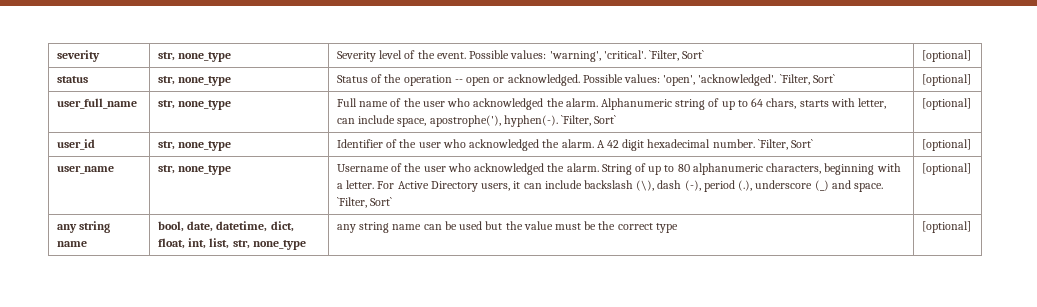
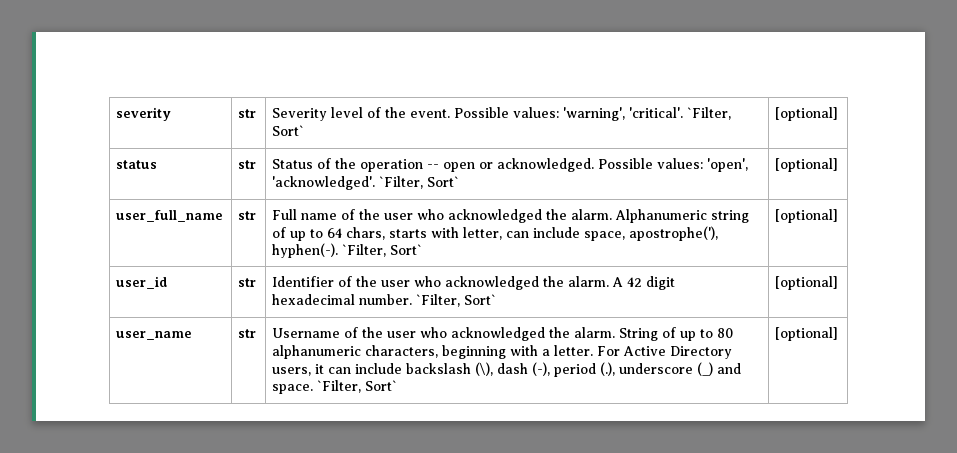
[157,52,232,62] str, none_type -> [238,109,257,118] str
[157,76,232,86] str, none_type -> [238,160,257,169] str
[157,100,232,110] str, none_type -> [238,211,257,220] str
[157,141,232,151] str, none_type -> [238,278,257,287] str
[157,165,232,175] str, none_type -> [238,329,257,338] str
[56,221,111,233] [56,241,87,247] [157,221,294,232] [157,238,306,250] [336,221,678,233] [921,221,971,233] // any string name | bool, date, datetime, dict, float, int, list, str, none_type | any string name can be used but the value must be the correct type | [optional] -> (839, 334) none

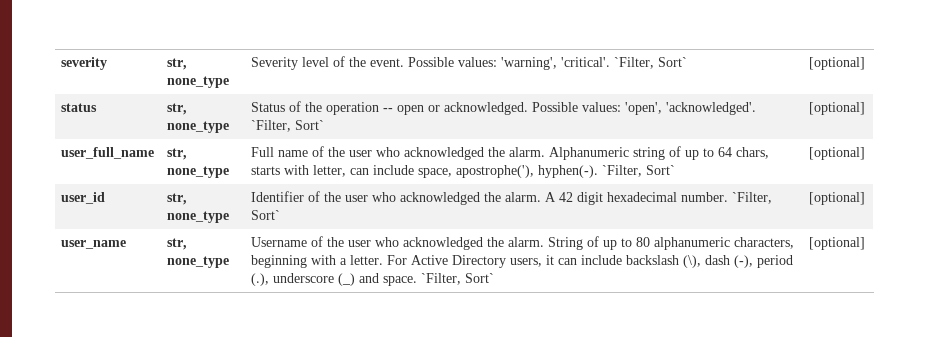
[238,109,257,118] str -> [167,58,188,70] [167,76,230,88] str, none_type
[238,160,257,169] str -> [167,103,188,115] [167,121,230,133] str, none_type
[238,211,257,220] str -> [167,148,188,160] [167,166,230,178] str, none_type
[238,278,257,287] str -> [167,193,188,205] [167,211,230,223] str, none_type
[238,329,257,338] str -> [167,238,188,250] [167,256,230,268] str, none_type

